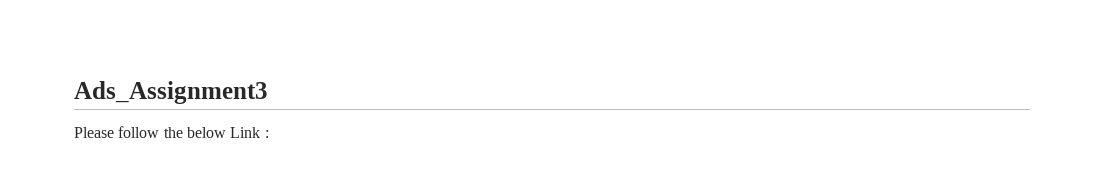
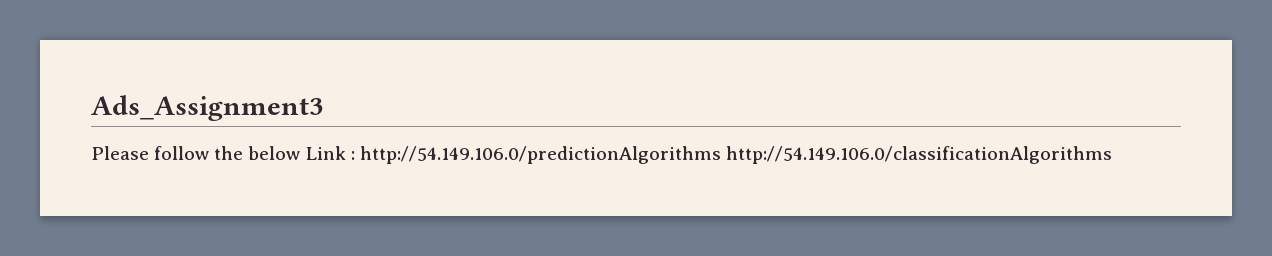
(269, 134) none -> [359,146,1112,164] http://54.149.106.0/predictionAlgorithms http://54.149.106.0/classificationAlgorithms

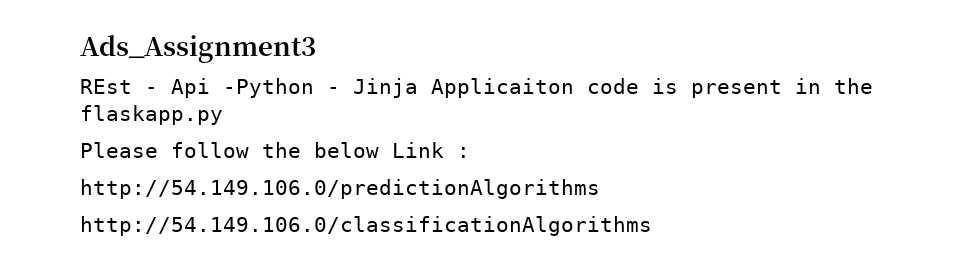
(324, 108) none -> [80,78,873,98] [80,105,223,125] // REst - Api -Python - Jinja Applicaiton code is present in the flaskapp.py
(355, 155) none -> (470, 152) //
(721, 155) none -> (600, 189) //

